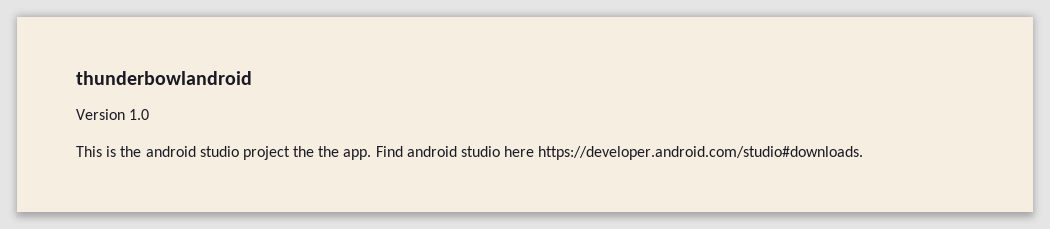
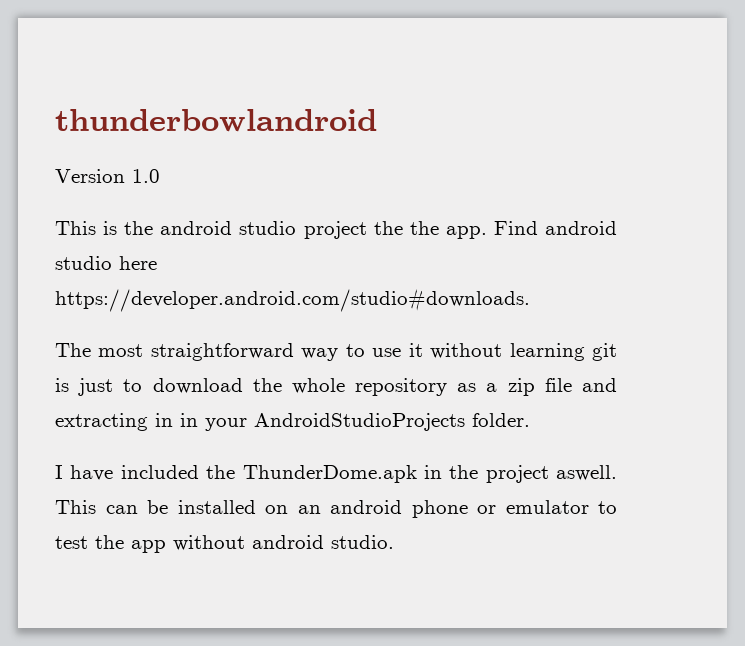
(864, 153) none -> [55,343,618,361] [55,378,617,396] [55,413,530,431] [55,465,617,483] [55,500,617,518] [55,535,394,553] // The most straightforward way to use it without learning git is just to download the whole repository as a zip file and extracting in in your AndroidStudioProjects folder. // I have included the ThunderDome.apk in the project aswell. This can be installed on an android phone or emulator to test the app without android studio.

